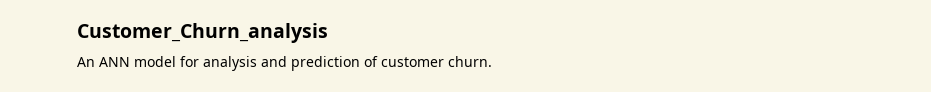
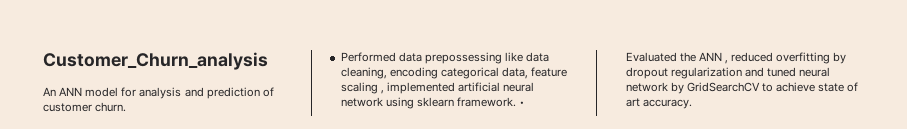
(492, 61) none -> [340,52,550,64] [340,67,568,79] [340,82,535,94] [340,97,526,109] [625,52,847,64] [625,67,831,79] [625,82,859,94] [625,98,692,109] // Performed data prepossessing like data cleaning, encoding categorical data, feature scaling , implemented artificial neural network using sklearn framework. • Evaluated the ANN , reduced overfitting by dropout regularization and tuned neural network by GridSearchCV to achieve state of art accuracy.

